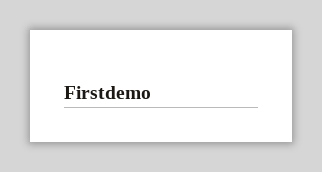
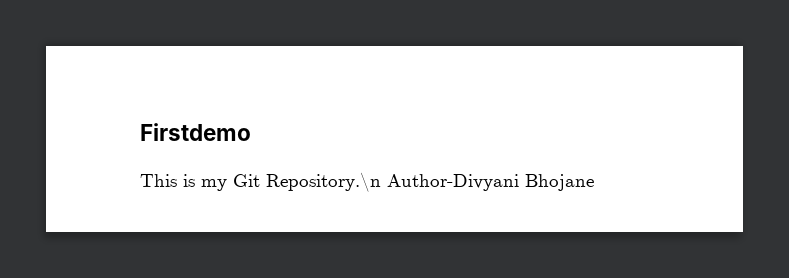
(151, 92) none -> [140,172,594,192] // This is my Git Repository.\n Author-Divyani Bhojane

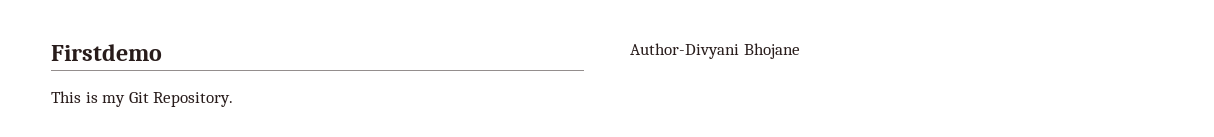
[266,172,381,192] Repository.\n -> [153,92,234,107] Repository. //

